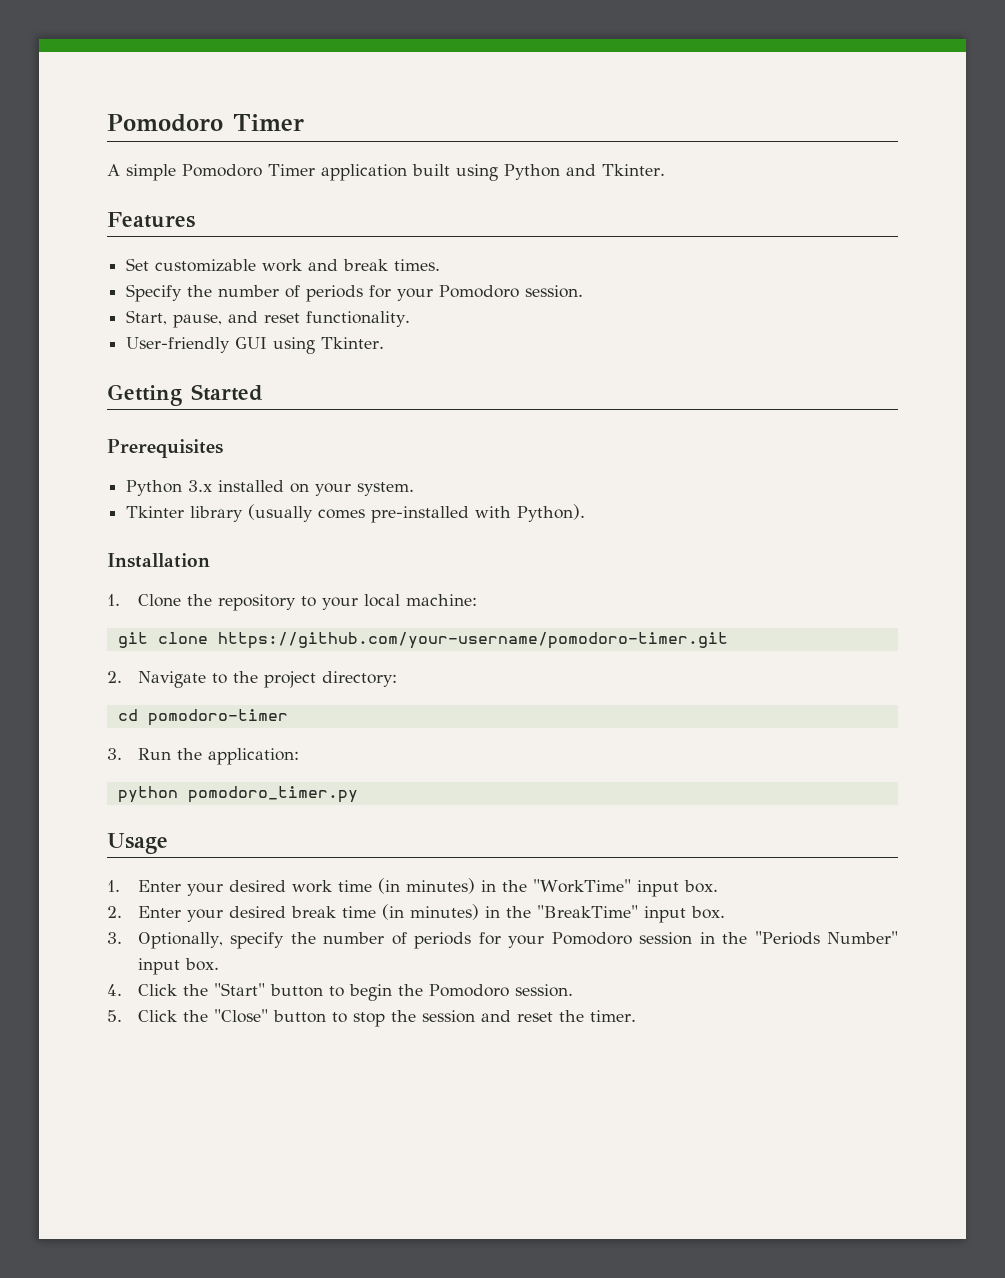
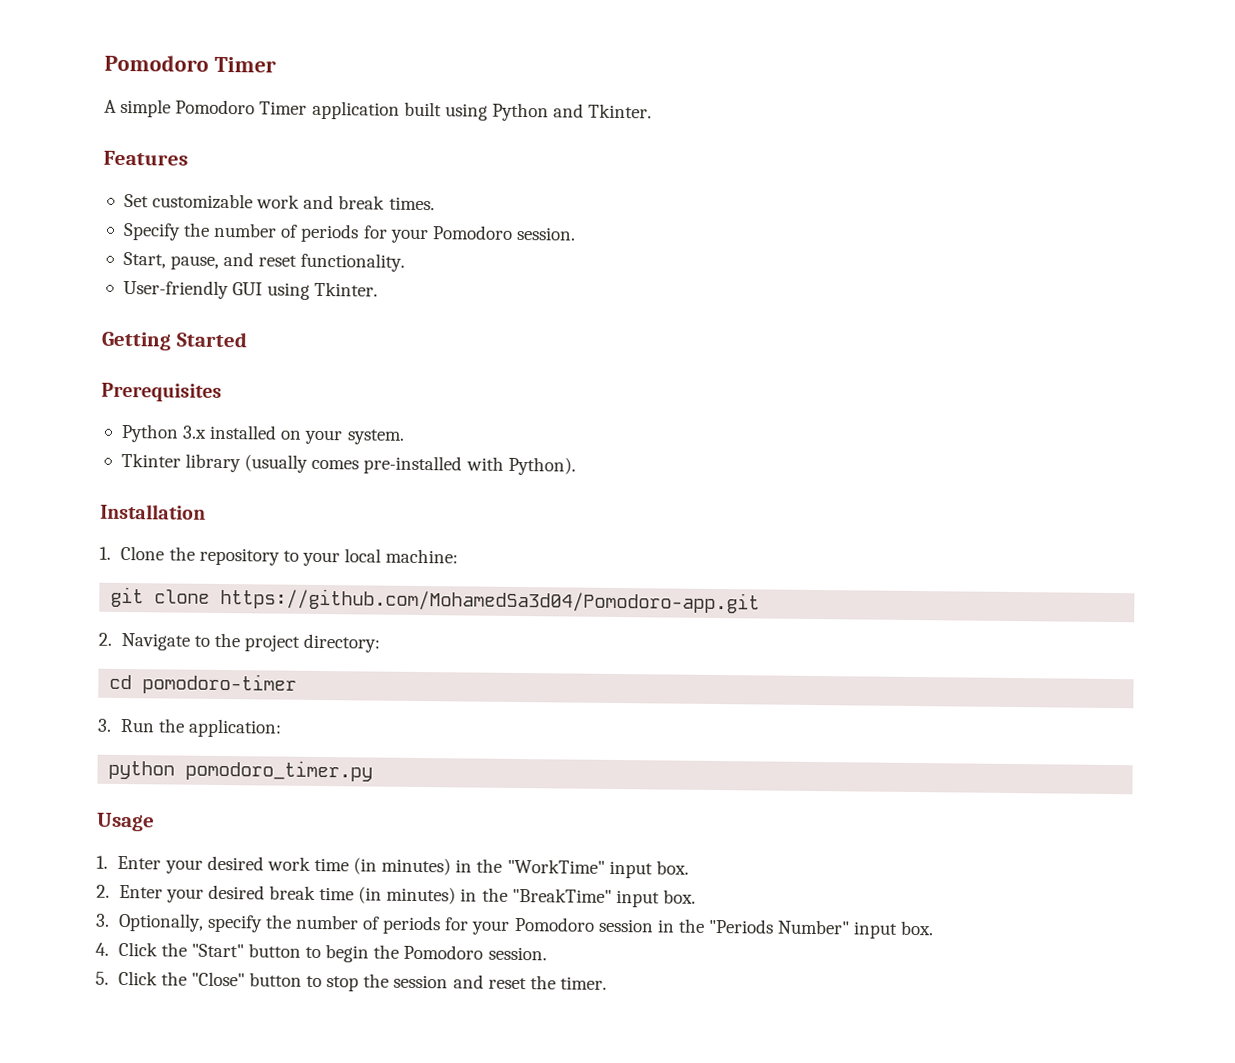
[217,632,728,649] https://github.com/your-username/pomodoro-timer.git -> [220,587,761,614] https://github.com/MohamedSa3d04/Pomodoro-app.git

